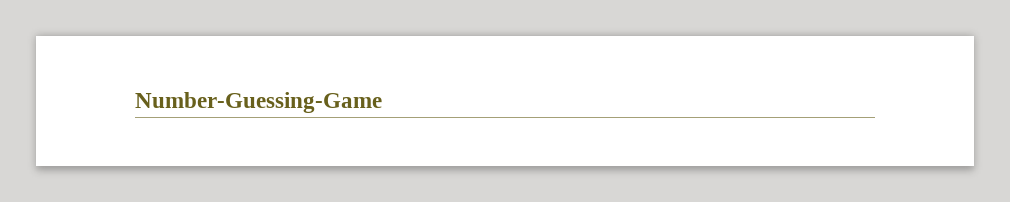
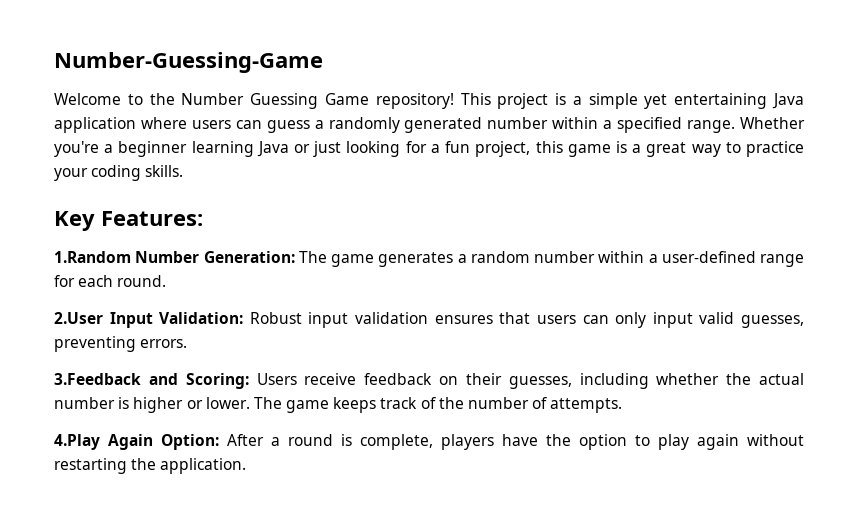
(382, 102) none -> [54,93,805,109] [54,117,805,133] [54,141,805,157] [54,165,184,181] [54,211,203,231] [54,251,804,267] [54,275,167,287] [54,312,805,328] [54,336,188,352] [54,373,805,389] [54,397,623,413] [54,434,804,450] [54,458,247,474] // Welcome to the Number Guessing Game repository! This project is a simple yet entertaining Java application where users can guess a randomly generated number within a specified range. Whether you're a beginner learning Java or just looking for a fun project, this game is a great way to practice your coding skills. // Key Features: // 1.Random Number Generation: The game generates a random number within a user-defined range for each round. // 2.User Input Validation: Robust input validation ensures that users can only input valid guesses, preventing errors. // 3.Feedback and Scoring: Users receive feedback on their guesses, including whether the actual number is higher or lower. The game keeps track of the number of attempts. // 4.Play Again Option: After a round is complete, players have the option to play again without restarting the application.

